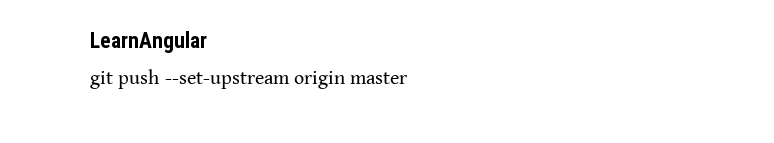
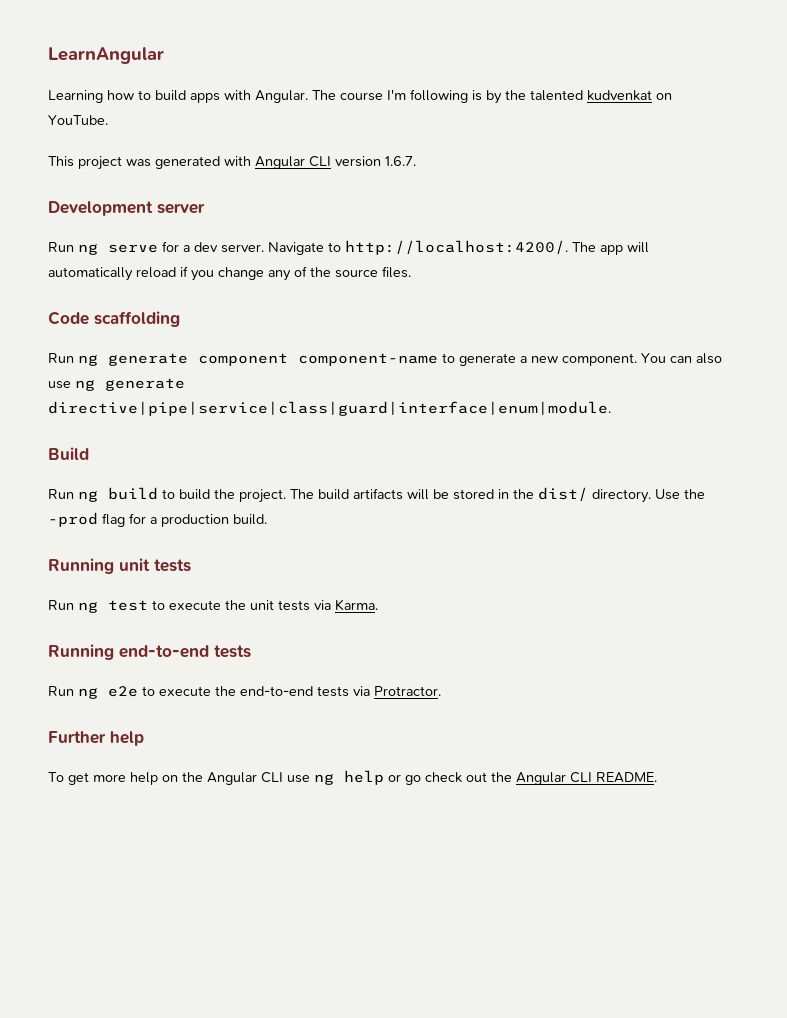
[90,69,408,89] git push --set-upstream origin master -> [48,89,672,104] [48,115,108,125] [48,156,416,170] [48,201,205,216] [48,240,649,255] [48,266,411,281] [48,311,180,327] [48,353,722,366] [48,378,185,391] [48,401,611,416] [48,447,89,460] [48,487,705,503] [48,512,267,527] [48,558,191,574] [48,599,378,613] [48,644,251,660] [48,686,441,699] [48,731,144,746] [48,770,657,785] Learning how to build apps with Angular. The course I'm following is by the talented kudvenkat on YouTube. // This project was generated with Angular CLI version 1.6.7. // Development server // Run ng serve for a dev server. Navigate to http://localhost:4200/. The app will automatically reload if you change any of the source files. // Code scaffolding // Run ng generate component component-name to generate a new component. You can also use ng generate directive|pipe|service|class|guard|interface|enum|module. // Build // Run ng build to build the project. The build artifacts will be stored in the dist/ directory. Use the -prod flag for a production build. // Running unit tests // Run ng test to execute the unit tests via Karma. // Running end-to-end tests // Run ng e2e to execute the end-to-end tests via Protractor. // Further help // To get more help on the Angular CLI use ng help or go check out the Angular CLI README.

